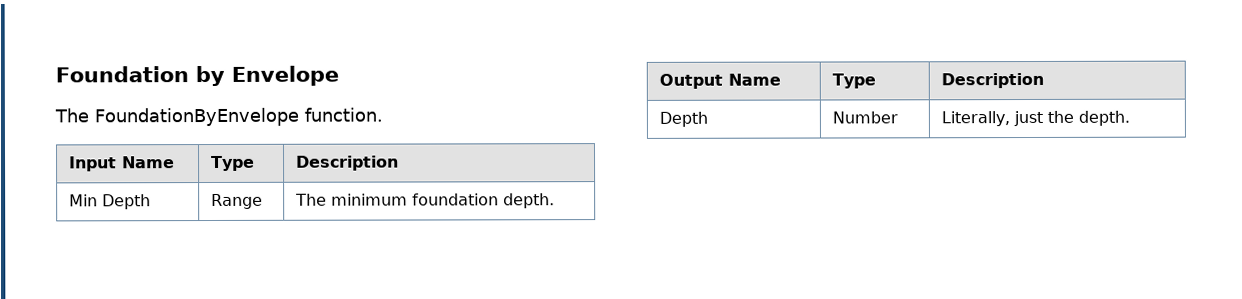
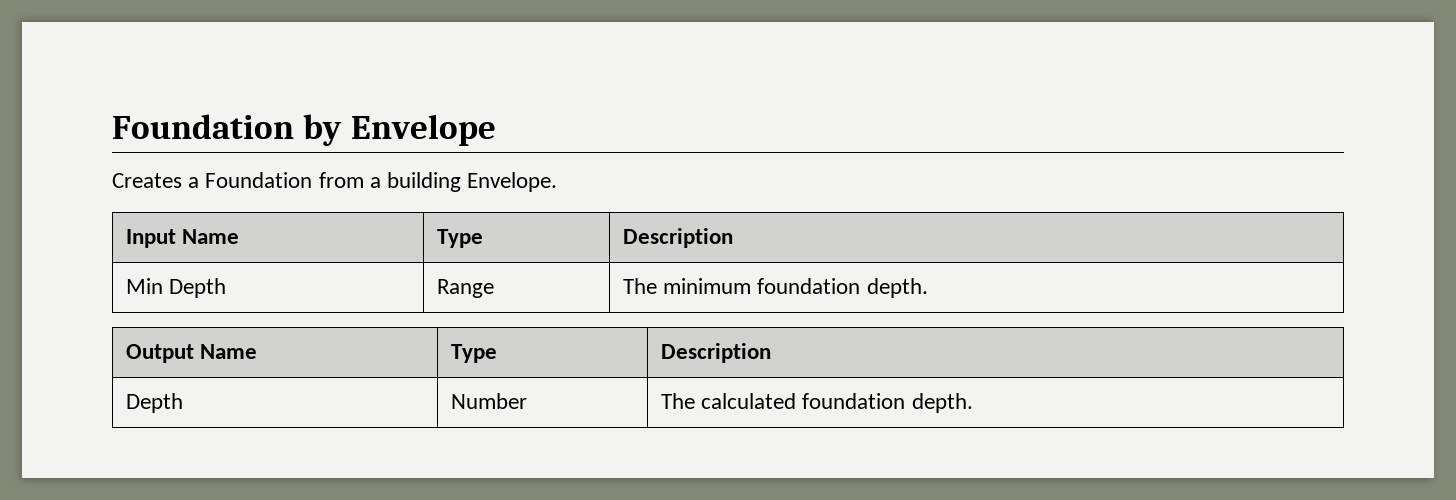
[54,107,383,127] The FoundationByEnvelope function. -> [112,172,558,192] Creates a Foundation from a building Envelope.
[940,110,1074,127] Literally, just the -> [660,393,906,409] The calculated foundation

